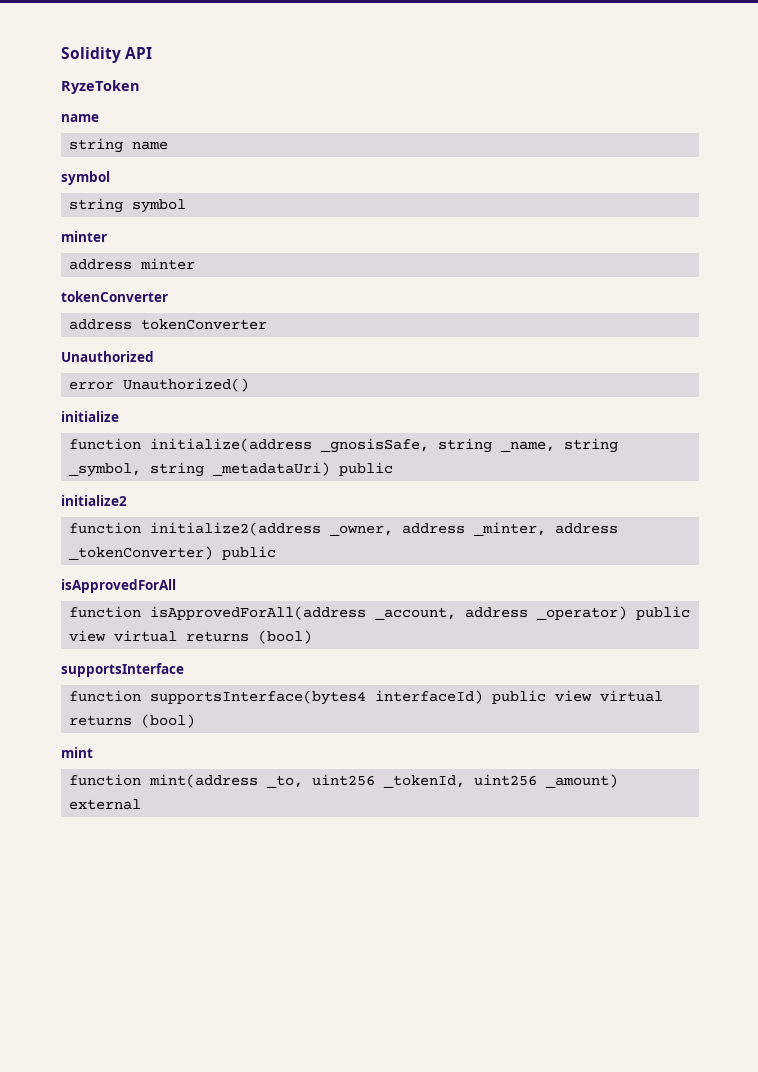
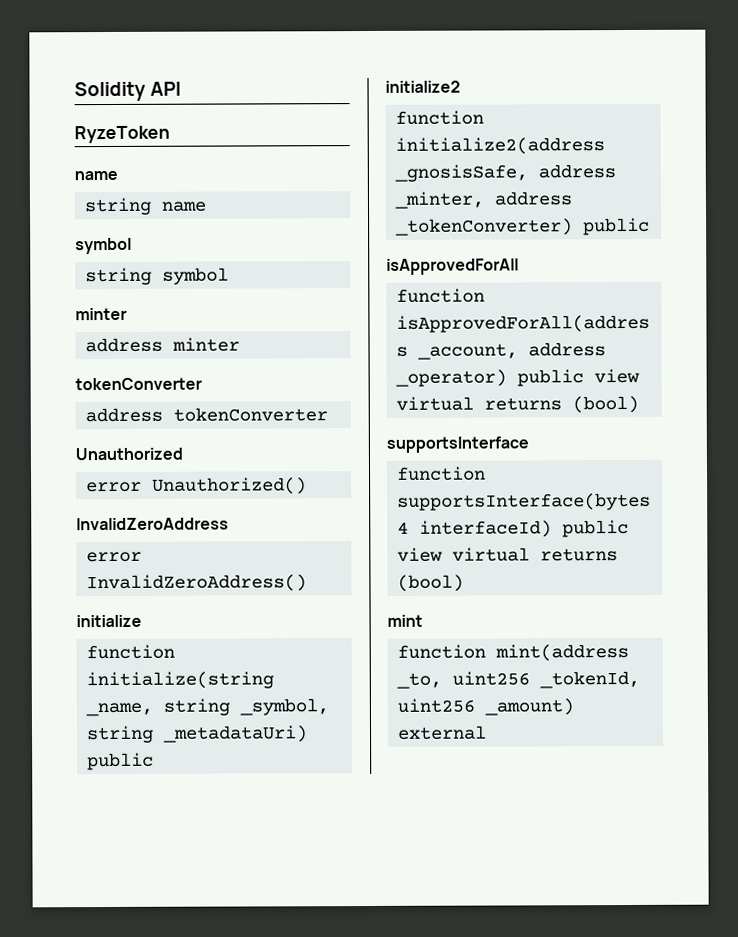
(249, 385) none -> [76,517,229,531] [85,551,142,563] [85,574,307,593] // InvalidZeroAddress // error InvalidZeroAddress()
[149,438,492,453] initialize(address _gnosisSafe, string -> [85,671,274,690] initialize(string
[328,525,393,536] _owner, -> [393,164,528,182] _gnosisSafe,

